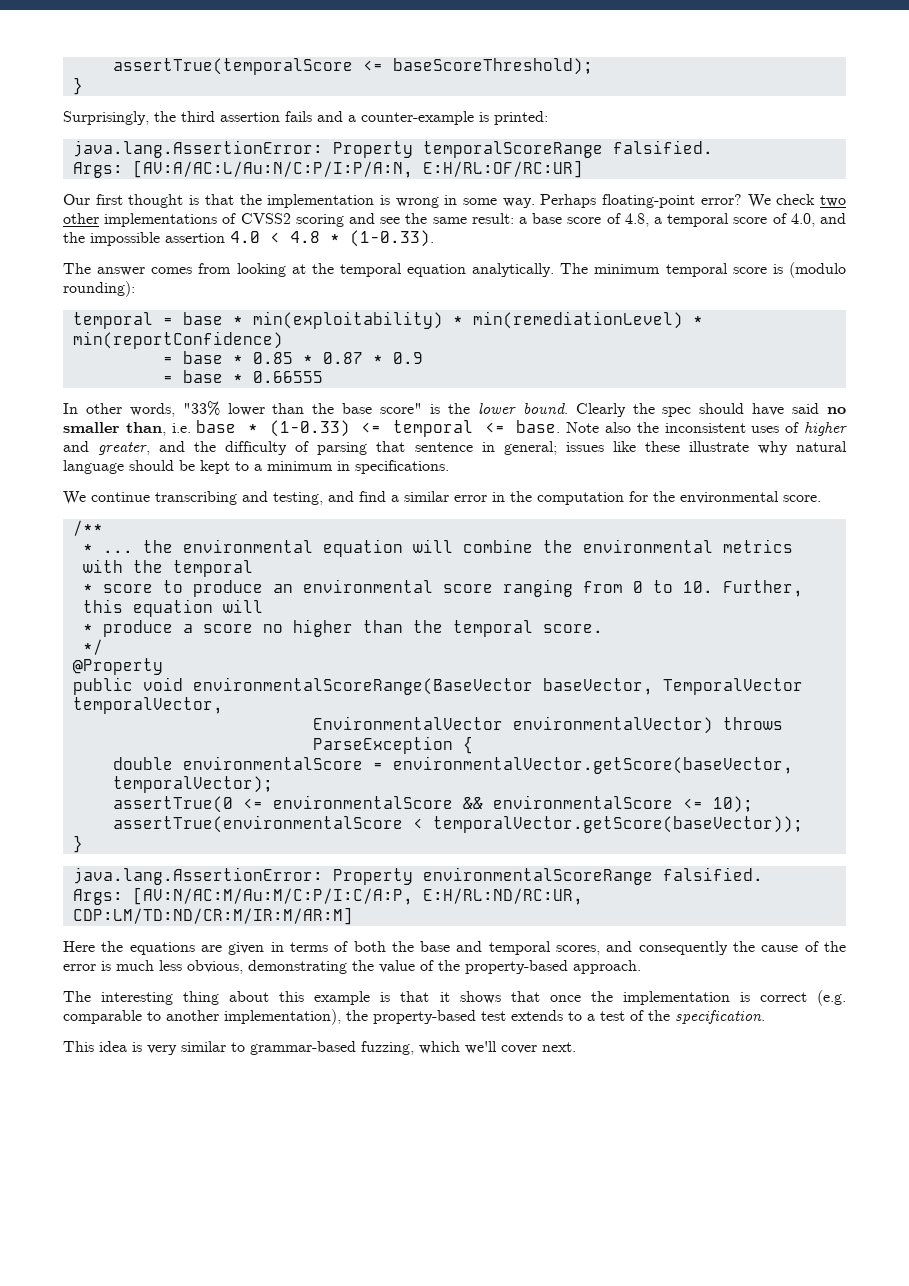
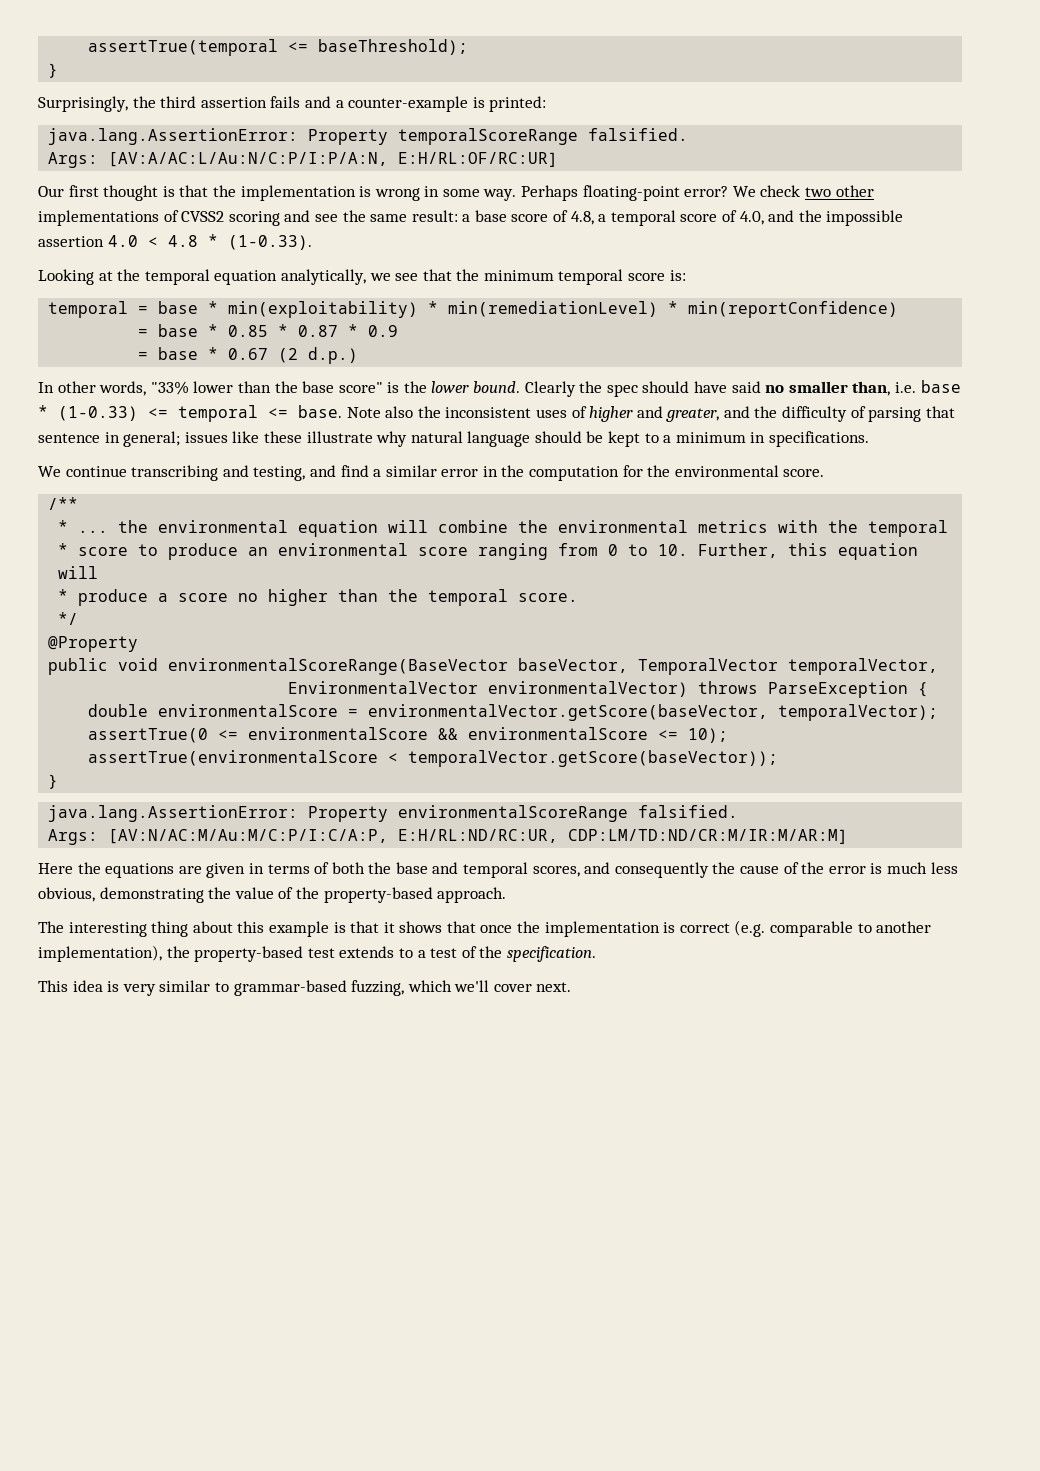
[112,58,593,75] assertTrue(temporalScore <= baseScoreThreshold); -> [88,39,469,56] assertTrue(temporal <= baseThreshold);
[63,262,846,278] [63,281,135,297] The answer comes from looking at the temporal equation analytically. The minimum temporal score is (modulo rounding): -> [38,269,686,285] Looking at the temporal equation analytically, we see that the minimum temporal score is:
[252,371,323,383] 0.66555 -> [228,347,359,364] 0.67 (2 d.p.)

